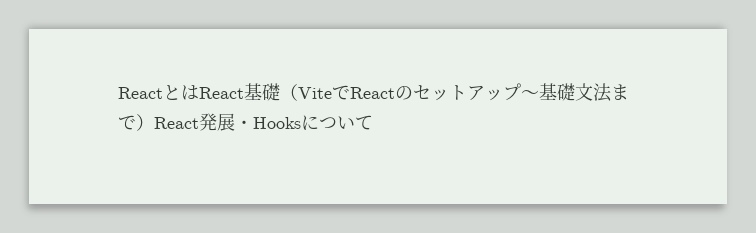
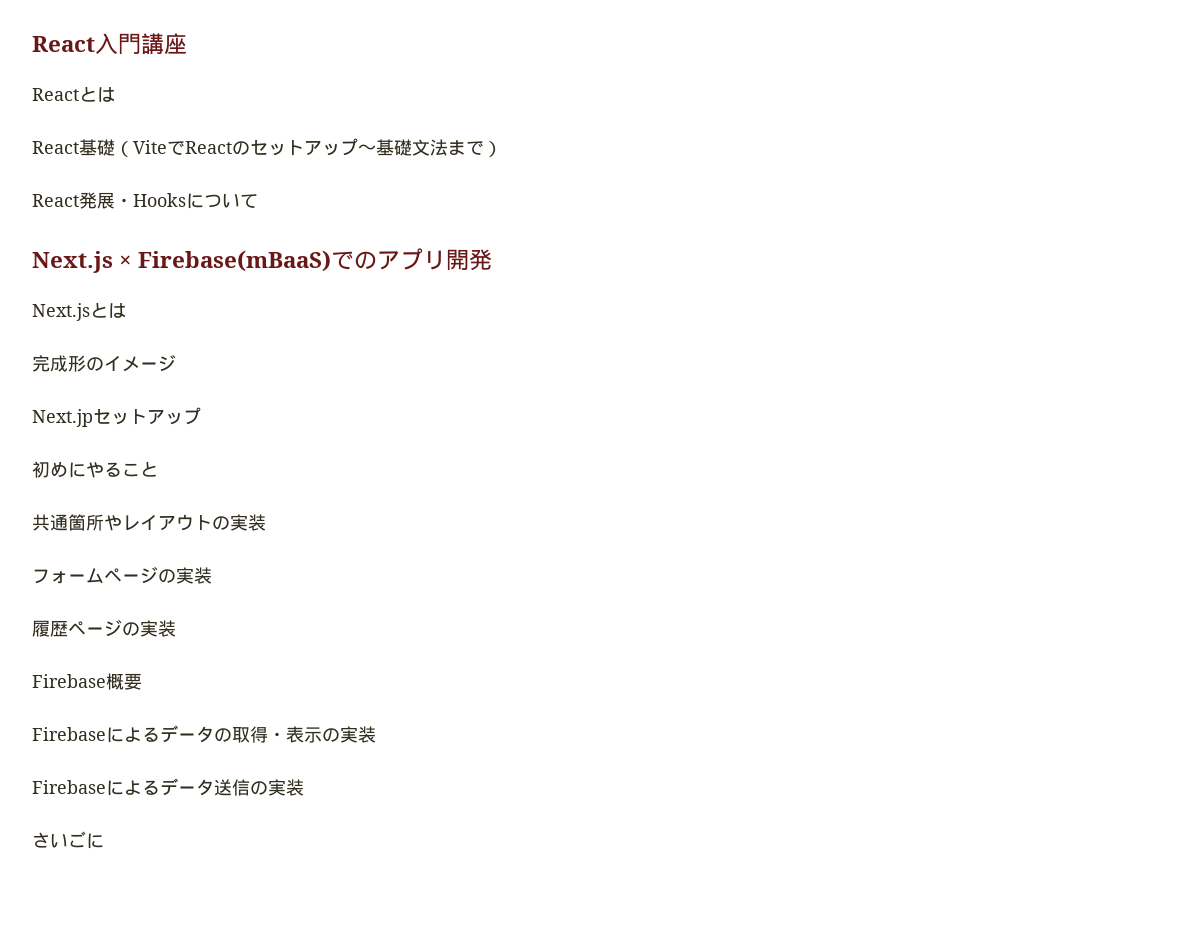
[118,85,199,100] Reactとは -> [32,33,187,55] [32,86,115,102] React入門講座 // Reactとは //
(154, 122) none -> (502, 149) //
(373, 122) none -> [32,248,493,273] [32,302,126,321] [32,355,176,372] [32,407,201,427] [32,461,158,478] [32,514,266,531] [32,567,212,584] [32,620,176,637] [32,673,142,690] [32,725,376,743] [32,778,304,796] [32,831,104,849] // Next.js × Firebase(mBaaS)でのアプリ開発 // Next.jsとは // 完成形のイメージ // Next.jpセットアップ // 初めにやること // 共通箇所やレイアウトの実装 // フォームページの実装 // 履歴ページの実装 // Firebase概要 // Firebaseによるデータの取得・表示の実装 // Firebaseによるデータ送信の実装 // さいごに

